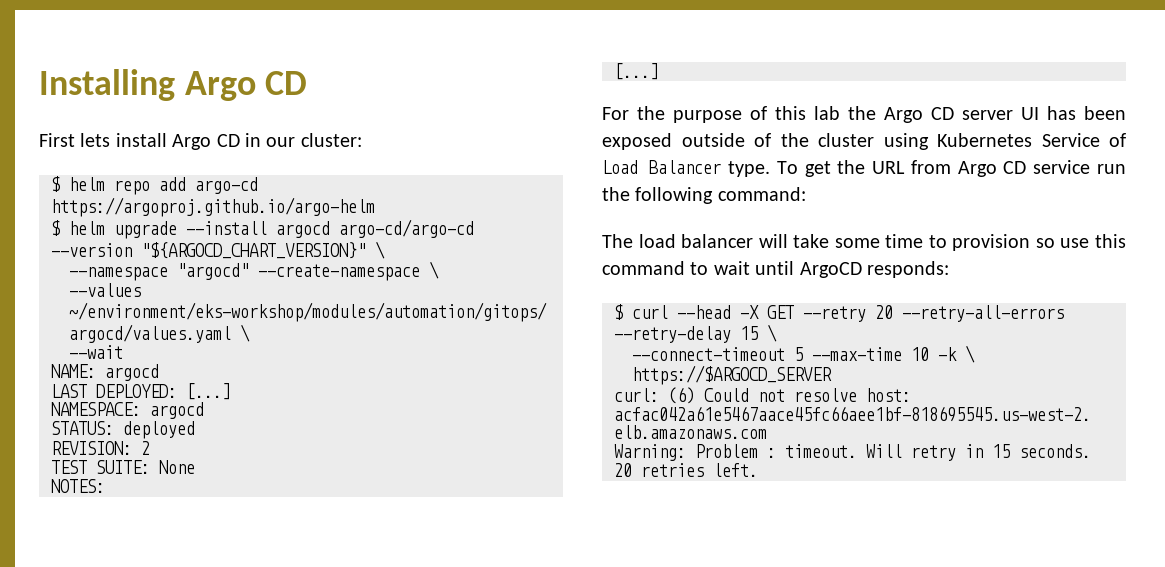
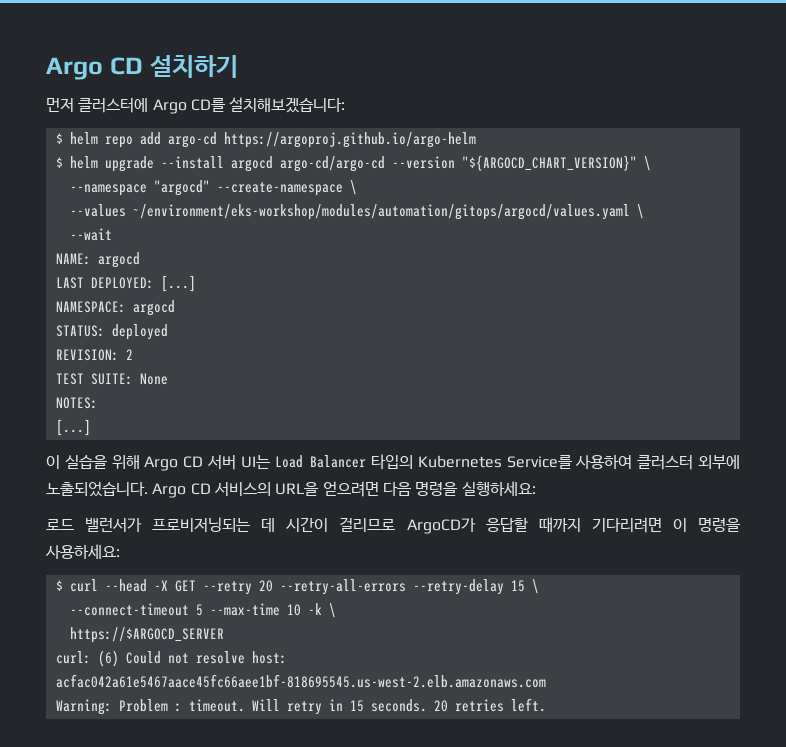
[39,69,308,101] [39,133,362,150] Installing Argo CD // First lets install Argo CD in our cluster: -> [46,55,238,80] [46,97,346,114] Argo CD 설치하기 // 먼저 클러스터에 Argo CD를 설치해보겠습니다:
[602,106,1126,123] [602,133,1126,150] [602,160,1126,177] [602,187,806,204] [602,234,1126,251] [602,261,949,278] For the purpose of this lab the Argo CD server UI has been exposed outside of the cluster using Kubernetes Service of Load Balancer type. To get the URL from Argo CD service run the following command: // The load balancer will take some time to provision so use this command to wait until ArgoCD responds: -> [46,454,740,471] [46,481,536,498] [46,517,742,534] [45,544,120,559] 이 실습을 위해 Argo CD 서버 UI는 Load Balancer 타입의 Kubernetes Service를 사용하여 클러스터 외부에 노출되었습니다. Argo CD 서비스의 URL을 얻으려면 다음 명령을 실행하세요: // 로드 밸런서가 프로비저닝되는 데 시간이 걸리므로 ArgoCD가 응답할 때까지 기다리려면 이 명령을 사용하세요:

